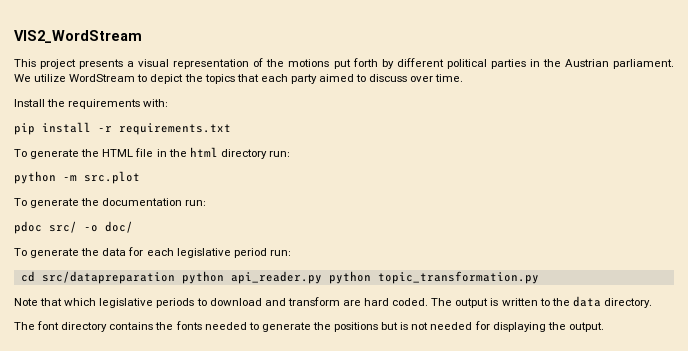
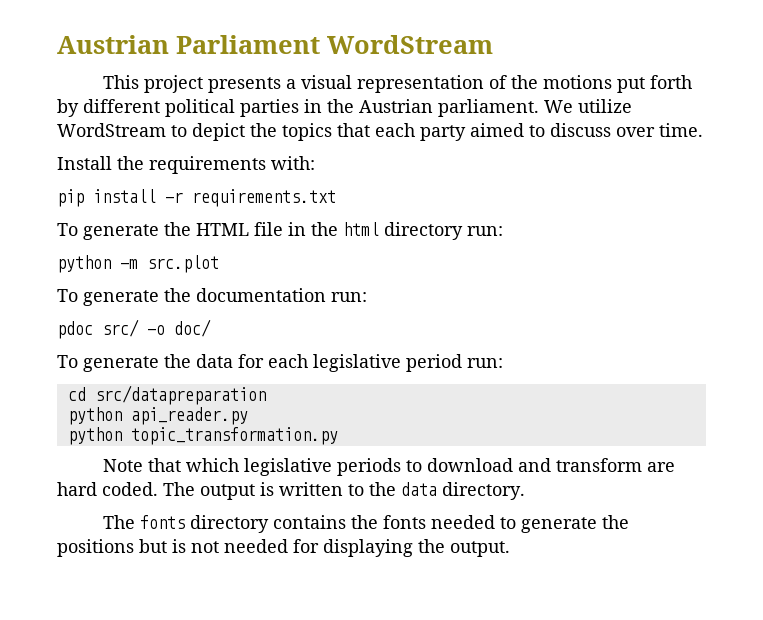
[14,30,142,43] VIS2_WordStream -> [57,35,493,54] Austrian Parliament WordStream
(175, 277) none -> (266, 395) //
(322, 277) none -> (248, 416) //
[37,321,60,330] font -> [139,515,185,529] fonts

